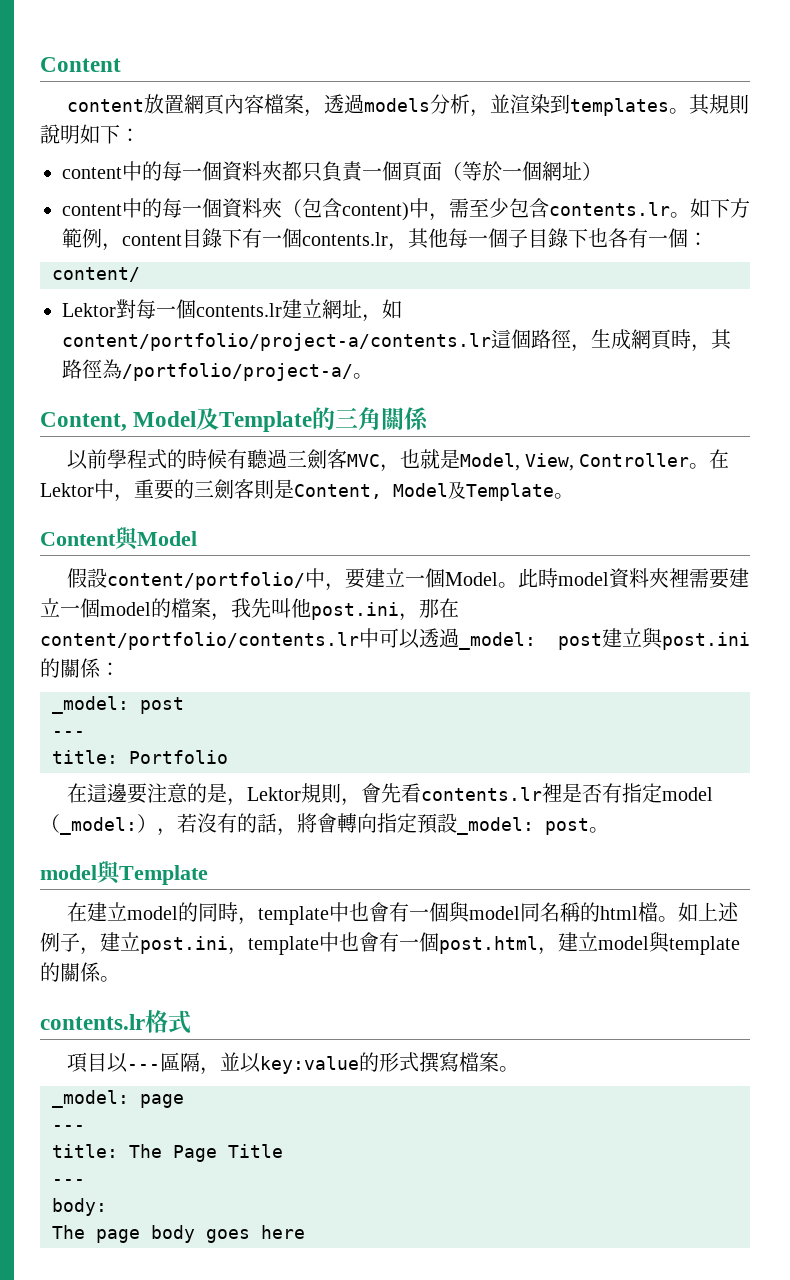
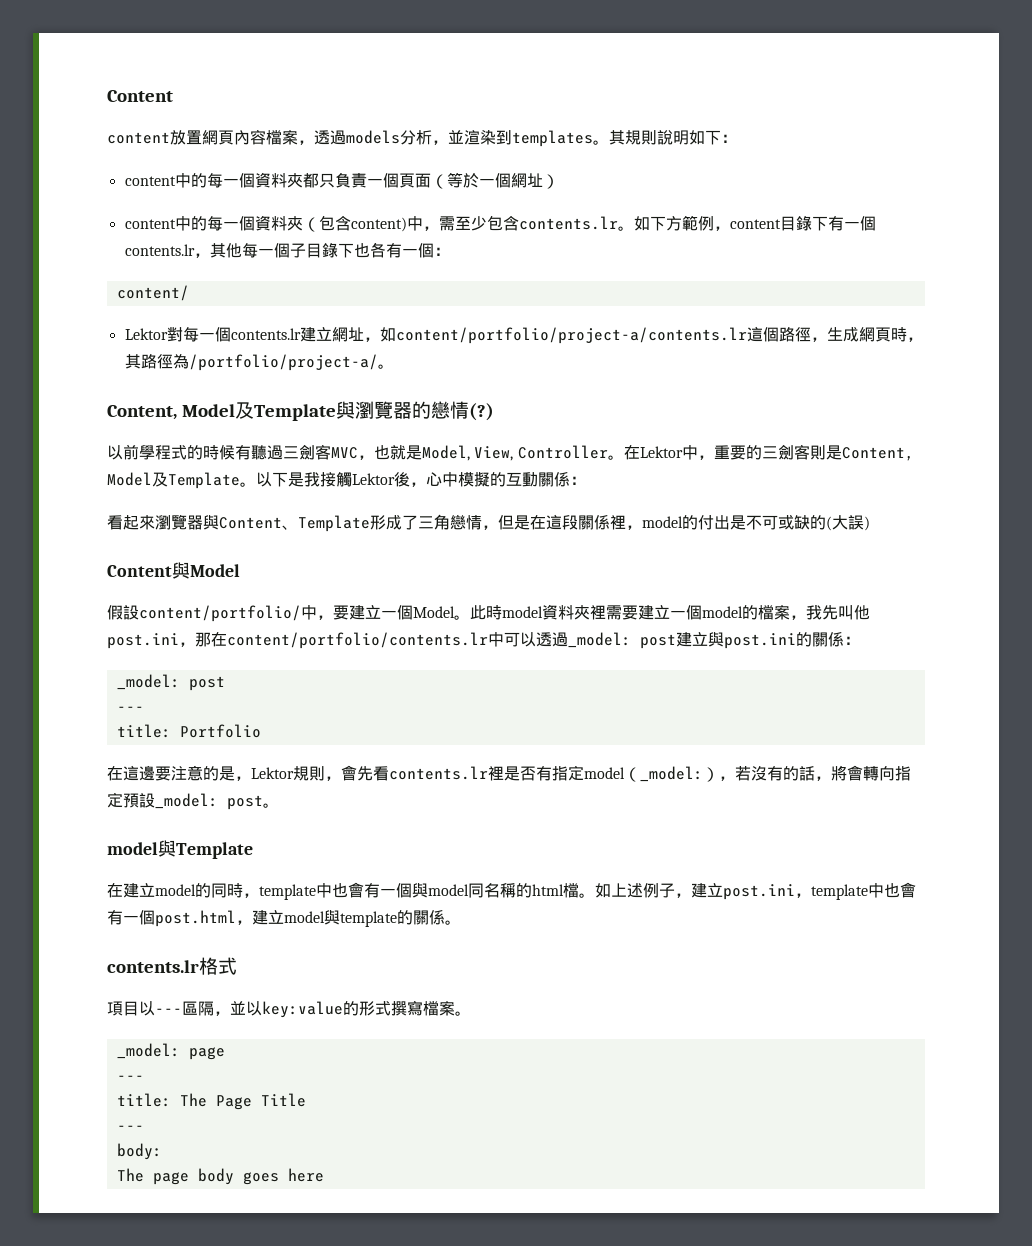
[312,407,430,430] 的三角關係 -> [335,401,494,421] 與瀏覽器的戀情(?)
(574, 496) none -> [256,472,586,487] [107,514,870,532] 以下是我接觸Lektor後，心中模擬的互動關係： // 看起來瀏覽器與Content、Template形成了三角戀情，但是在這段關係裡，model的付出是不可或缺的(大誤)

